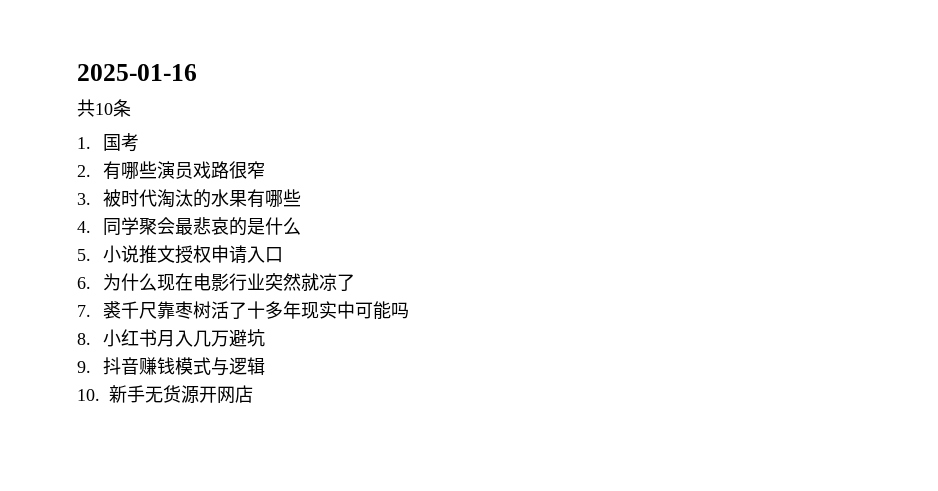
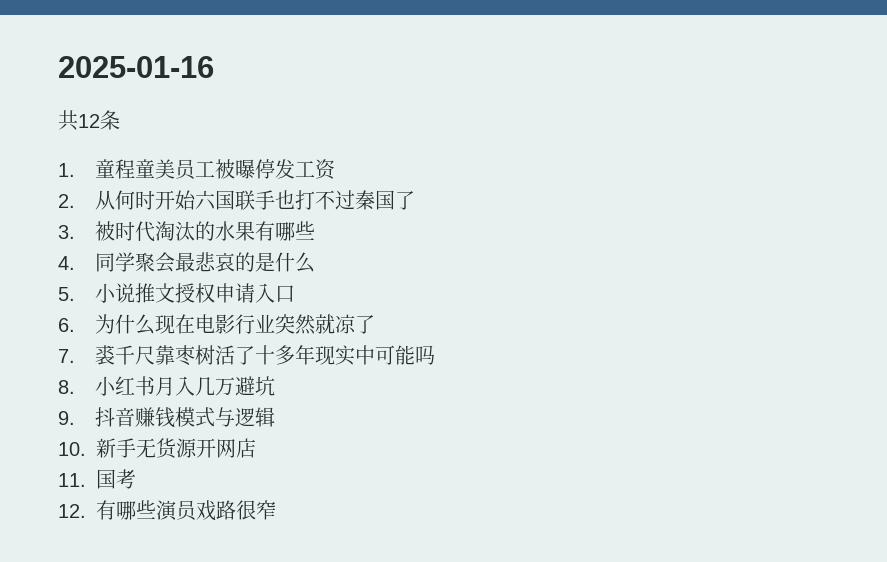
[95,103,113,115] 10 -> [78,114,100,128] 12
[102,133,139,152] [77,161,265,180] 国考 // 2.有哪些演员戏路很窄 -> [94,159,336,180] [58,190,415,210] 童程童美员工被曝停发工资 // 2.从何时开始六国联手也打不过秦国了
(253, 394) none -> [58,469,136,489] [58,500,276,521] // 11.国考 // 12.有哪些演员戏路很窄

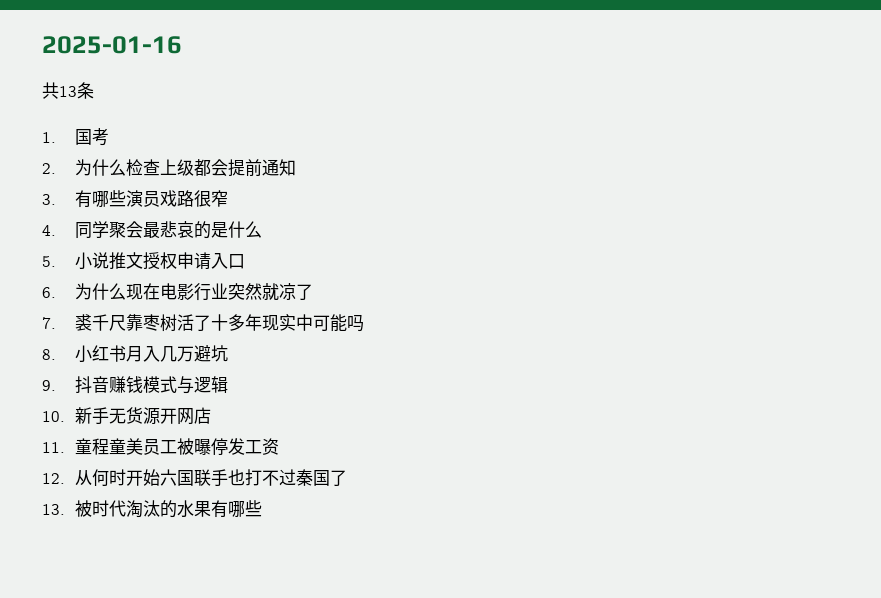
[78,114,100,128] 12 -> [59,86,77,97] 13
[94,159,336,180] [58,190,415,210] [58,221,315,242] 童程童美员工被曝停发工资 // 2.从何时开始六国联手也打不过秦国了 // 3.被时代淘汰的水果有哪些 -> [74,128,109,146] [42,159,296,177] [42,190,228,208] 国考 // 2.为什么检查上级都会提前通知 // 3.有哪些演员戏路很窄
[96,469,136,489] [58,500,276,521] 国考 // 12.有哪些演员戏路很窄 -> [74,438,279,455] [42,469,347,487] [42,500,262,518] 童程童美员工被曝停发工资 // 12.从何时开始六国联手也打不过秦国了 // 13.被时代淘汰的水果有哪些

